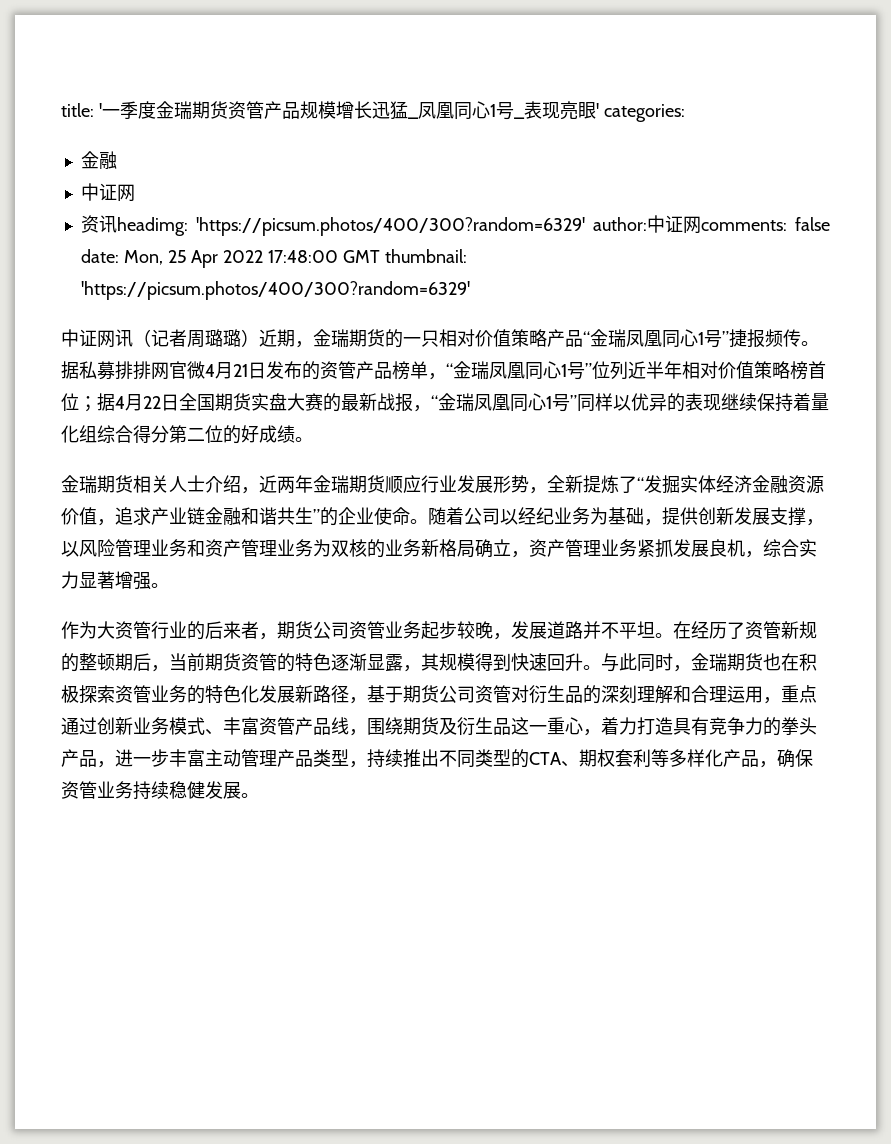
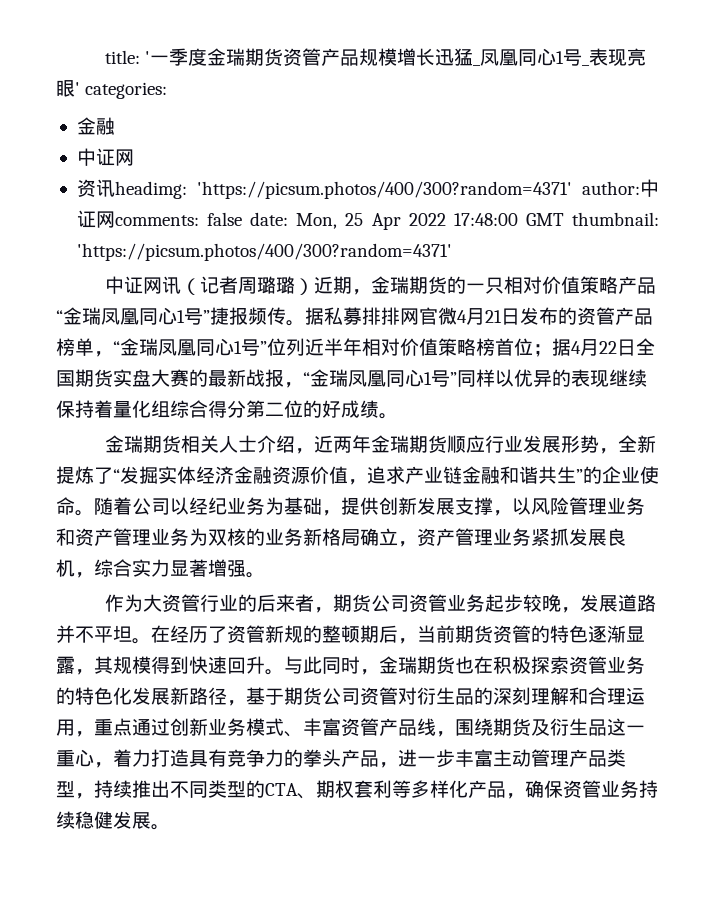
[195,217,585,236] 'https://picsum.photos/400/300?random=6329' -> [196,181,572,199] 'https://picsum.photos/400/300?random=4371'
[80,281,470,300] 'https://picsum.photos/400/300?random=6329' -> [76,243,452,261] 'https://picsum.photos/400/300?random=4371'

